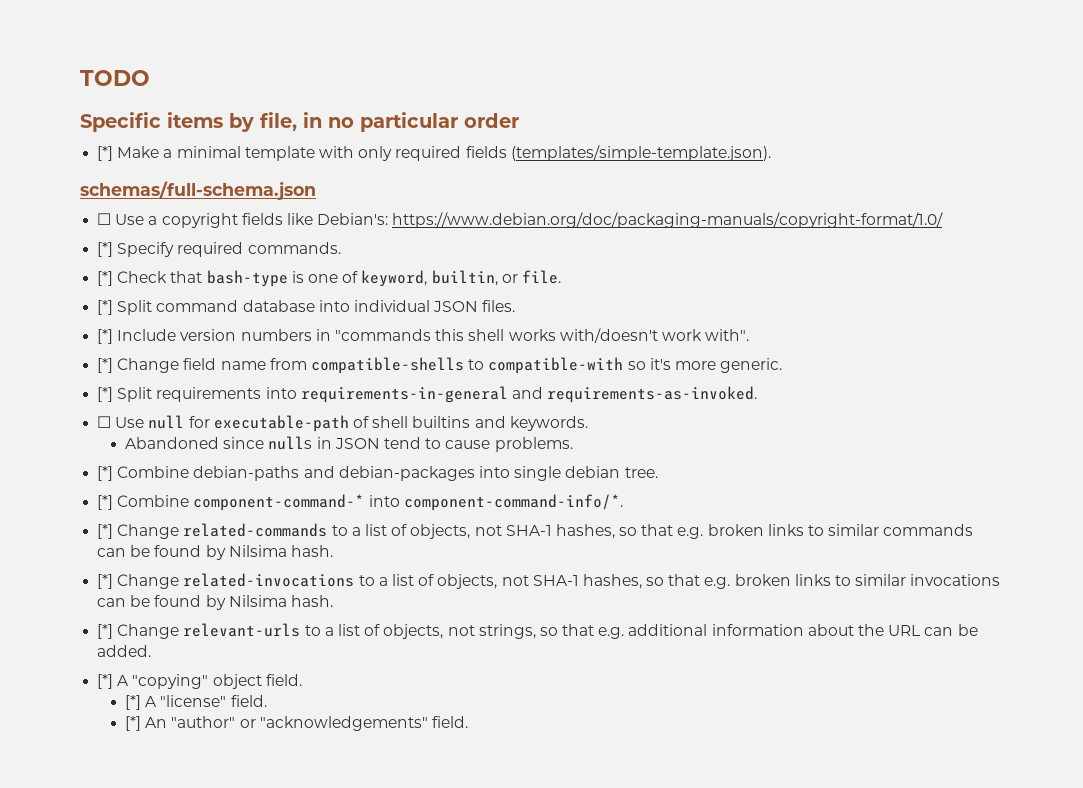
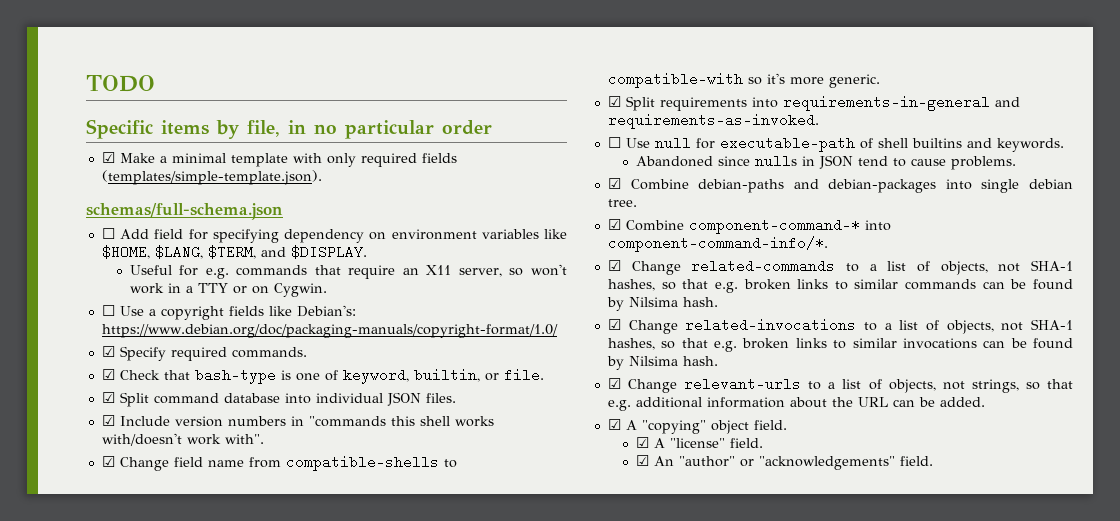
[97,146,114,161] [*] -> [101,152,115,163] ☑
(316, 190) none -> [101,228,567,243] [101,245,367,259] [129,264,567,279] [129,283,327,297] // ☐ Add field for specifying dependency on environment variables like $HOME, $LANG, $TERM, and $DISPLAY. // Useful for e.g. commands that require an X11 server, so won't work in a TTY or on Cygwin.
[97,242,114,257] [*] -> [101,346,115,357] ☑
[97,271,114,286] [*] -> [101,369,115,380] ☑
[97,300,114,315] [*] -> [101,392,115,403] ☑
[97,329,114,344] [*] -> [101,415,115,426] ☑
[97,358,114,373] [*] -> [101,456,115,467] ☑
[97,387,114,402] [*] -> [607,96,621,107] ☑
[97,466,114,481] [*] -> [607,178,621,189] ☑
[97,495,114,510] [*] -> [607,219,621,230] ☑
[97,524,114,539] [*] -> [607,260,621,271] ☑
[97,574,114,589] [*] -> [607,319,621,330] ☑
[97,624,114,639] [*] -> [607,378,621,389] ☑
[97,674,114,689] [*] -> [607,419,621,430] ☑
[125,695,142,710] [*] -> [635,437,649,448] ☑
[125,716,142,731] [*] -> [635,455,649,466] ☑

